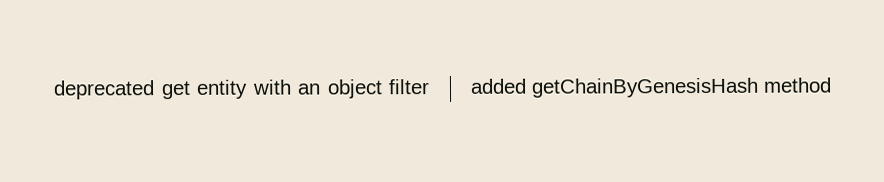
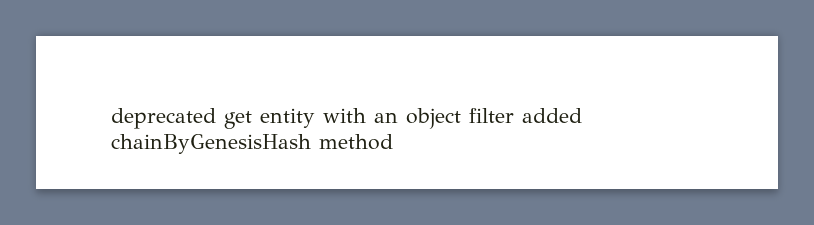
[531,77,759,98] getChainByGenesisHash -> [111,134,311,154] chainByGenesisHash

